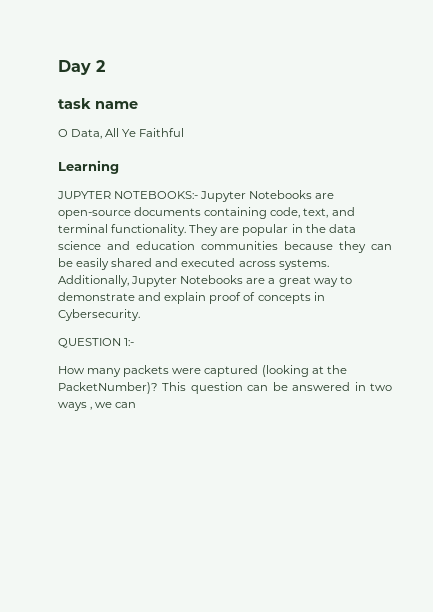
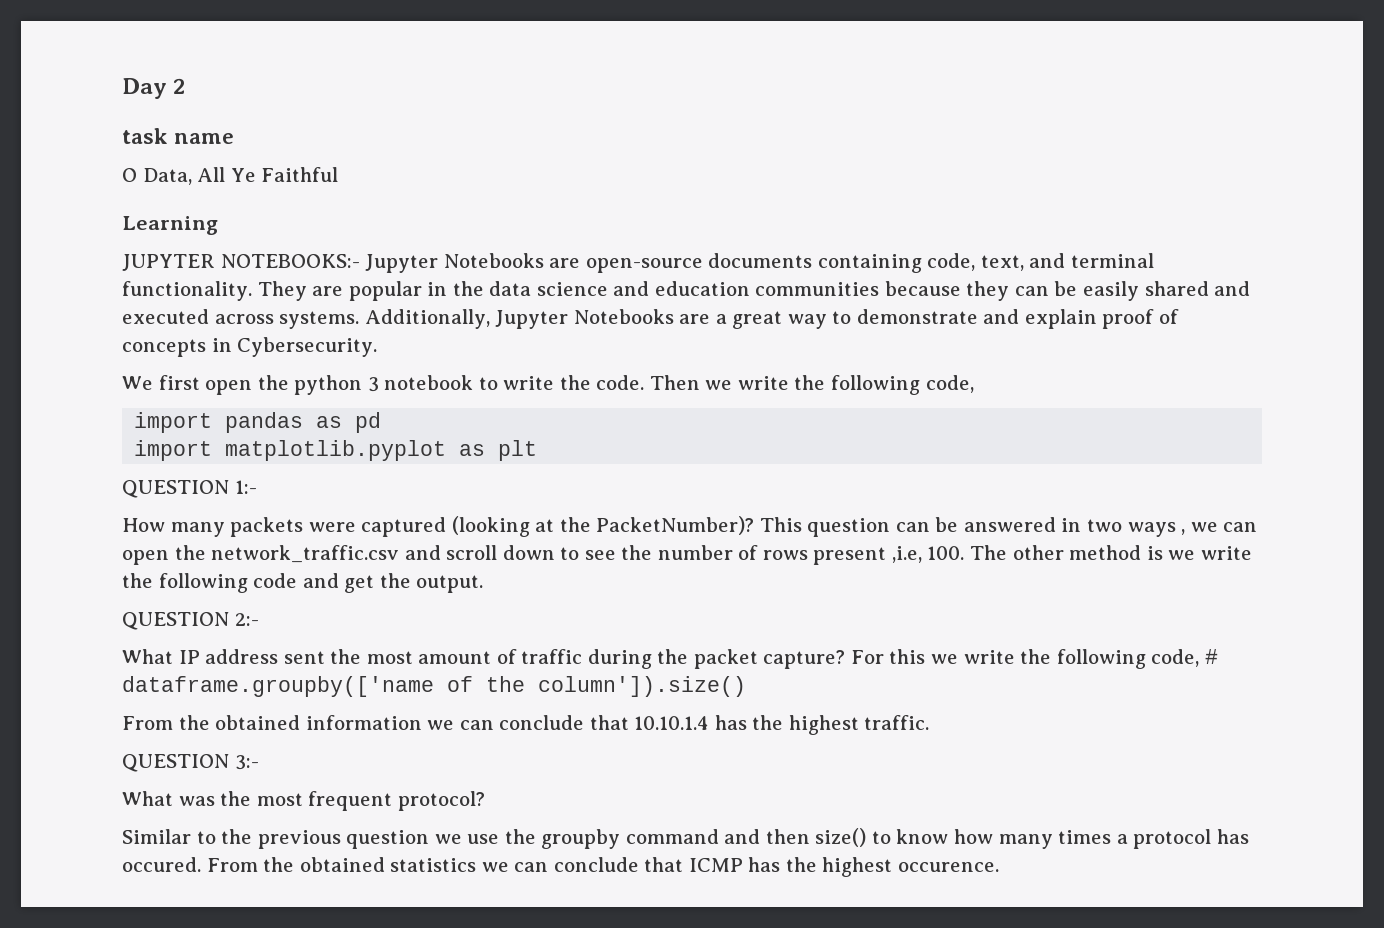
(140, 315) none -> [122,375,974,395] [134,412,382,433] [134,440,538,461] // We first open the python 3 notebook to write the code. Then we write the following code, // import pandas as pd // import matplotlib.pyplot as plt
(137, 405) none -> [122,545,1252,565] [122,573,484,593] [122,612,259,630] [122,649,1218,669] [122,676,746,697] [122,715,930,735] [122,754,259,772] [122,791,485,811] [122,828,1249,849] [122,857,999,877] open the network_traffic.csv and scroll down to see the number of rows present ,i.e, 100. The other method is we write the following code and get the output. // QUESTION 2:- // What IP address sent the most amount of traffic during the packet capture? For this we write the following code, # dataframe.groupby(['name of the column']).size() // From the obtained information we can conclude that 10.10.1.4 has the highest traffic. // QUESTION 3:- // What was the most frequent protocol? // Similar to the previous question we use the groupby command and then size() to know how many times a protocol has occured. From the obtained statistics we can conclude that ICMP has the highest occurence.

